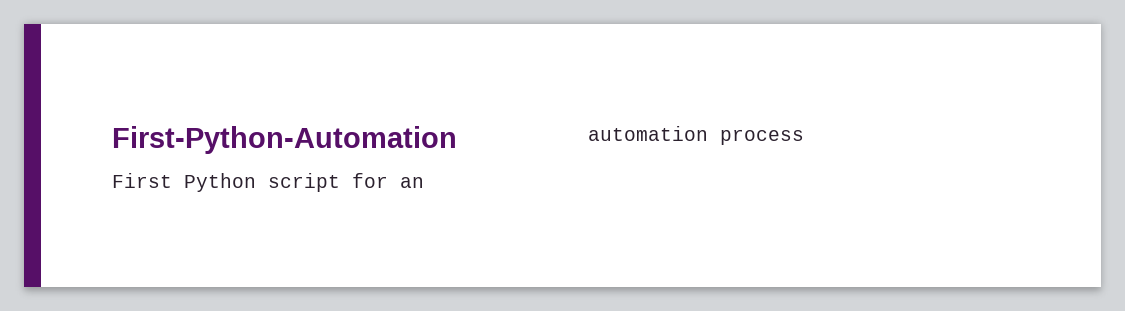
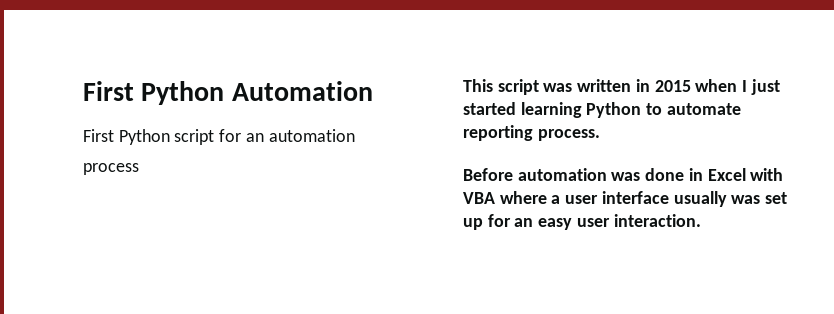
[112,126,457,154] First-Python-Automation -> [83,81,373,105] First Python Automation
(804, 137) none -> [463,79,780,95] [463,102,741,118] [463,125,600,141] [463,168,784,181] [463,191,788,207] [463,214,701,230] // This script was written in 2015 when I just started learning Python to automate reporting process. // Before automation was done in Excel with VBA where a user interface usually was set up for an easy user interaction.

